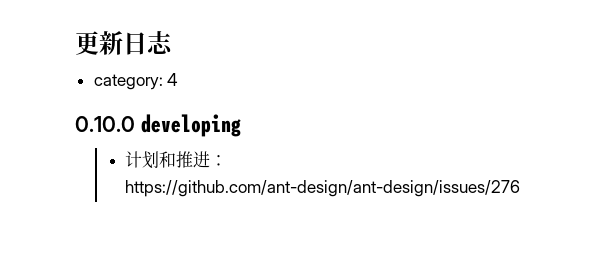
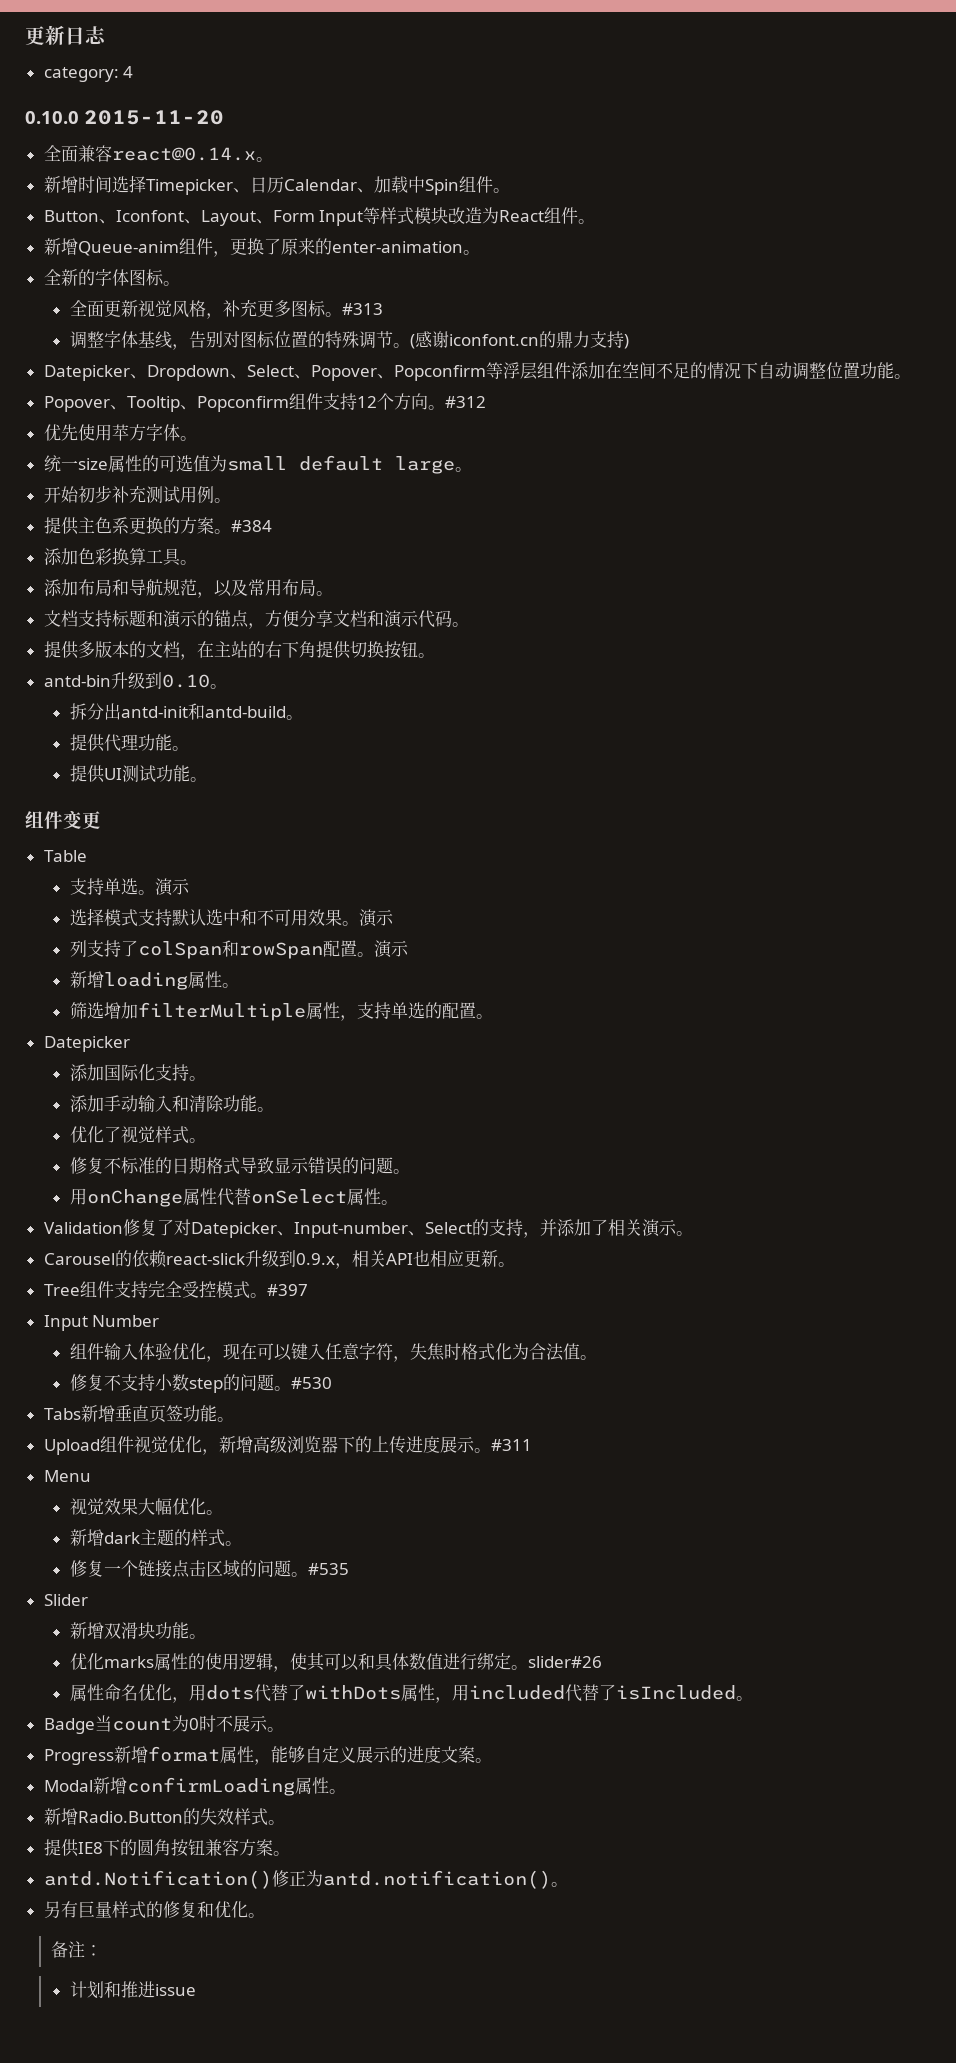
[140,114,241,137] developing -> [84,110,224,125] [43,145,273,162] [43,175,510,195] [43,207,596,226] [43,238,480,257] [43,269,180,286] [69,299,383,319] [69,331,629,350] [43,362,911,381] [43,393,486,412] [43,424,197,441] [43,455,472,474] [43,485,231,504] [43,517,272,535] [43,548,197,566] [43,579,333,598] [43,610,469,629] [43,641,435,660] [43,672,227,689] [69,703,303,720] [69,734,189,752] [69,765,207,783] [25,810,101,829] [43,850,87,862] [69,878,190,896] [69,908,394,927] [69,940,409,959] [69,971,239,990] [69,1002,493,1021] [43,1036,130,1052] [69,1064,206,1081] [69,1095,274,1112] [69,1126,206,1144] [69,1157,410,1175] [69,1188,398,1207] [43,1219,693,1238] [43,1250,515,1269] [43,1281,308,1299] [43,1315,160,1331] [69,1343,597,1362] [69,1374,332,1393] [43,1405,234,1423] [43,1436,532,1455] [43,1470,91,1482] [69,1498,223,1515] [69,1529,242,1547] [69,1560,349,1578] [43,1594,88,1606] [69,1622,206,1639] [69,1652,602,1672] [69,1684,753,1703] [43,1715,284,1734] [43,1746,492,1765] [43,1777,346,1796] [43,1808,285,1826] [43,1839,290,1857] [43,1870,568,1889] [43,1901,265,1919] [50,1941,102,1958] 2015-11-20 // 全面兼容react@0.14.x。 // 新增时间选择Timepicker、日历Calendar、加载中Spin组件。 // Button、Iconfont、Layout、Form Input等样式模块改造为React组件。 // 新增Queue-anim组件，更换了原来的enter-animation。 // 全新的字体图标。 // 全面更新视觉风格，补充更多图标。#313 // 调整字体基线，告别对图标位置的特殊调节。(感谢iconfont.cn的鼎力支持) // Datepicker、Dropdown、Select、Popover、Popconfirm等浮层组件添加在空间不足的情况下自动调整位置功能。 // Popover、Tooltip、Popconfirm组件支持12个方向。#312 // 优先使用苹方字体。 // 统一size属性的可选值为small default large。 // 开始初步补充测试用例。 // 提供主色系更换的方案。#384 // 添加色彩换算工具。 // 添加布局和导航规范，以及常用布局。 // 文档支持标题和演示的锚点，方便分享文档和演示代码。 // 提供多版本的文档，在主站的右下角提供切换按钮。 // antd-bin升级到0.10。 // 拆分出antd-init和antd-build。 // 提供代理功能。 // 提供UI测试功能。 // 组件变更 // Table // 支持单选。演示 // 选择模式支持默认选中和不可用效果。演示 // 列支持了colSpan和rowSpan配置。演示 // 新增loading属性。 // 筛选增加filterMultiple属性，支持单选的配置。 // Datepicker // 添加国际化支持。 // 添加手动输入和清除功能。 // 优化了视觉样式。 // 修复不标准的日期格式导致显示错误的问题。 // 用onChange属性代替onSelect属性。 // Validation修复了对Datepicker、Input-number、Select的支持，并添加了相关演示。 // Carousel的依赖react-slick升级到0.9.x，相关API也相应更新。 // Tree组件支持完全受控模式。#397 // Input Number // 组件输入体验优化，现在可以键入任意字符，失焦时格式化为合法值。 // 修复不支持小数step的问题。#530 // Tabs新增垂直页签功能。 // Upload组件视觉优化，新增高级浏览器下的上传进度展示。#311 // Menu // 视觉效果大幅优化。 // 新增dark主题的样式。 // 修复一个链接点击区域的问题。#535 // Slider // 新增双滑块功能。 // 优化marks属性的使用逻辑，使其可以和具体数值进行绑定。slider#26 // 属性命名优化，用dots代替了withDots属性，用included代替了isIncluded。 // Badge当count为0时不展示。 // Progress新增format属性，能够自定义展示的进度文案。 // Modal新增confirmLoading属性。 // 新增Radio.Button的失效样式。 // 提供IE8下的圆角按钮兼容方案。 // antd.Notification()修正为antd.notification()。 // 另有巨量样式的修复和优化。 // 备注：
[210,155,228,166] [125,180,521,197] ：https://github.com/ant-design/ant-design/issues/276 -> [154,1984,196,1996] issue

